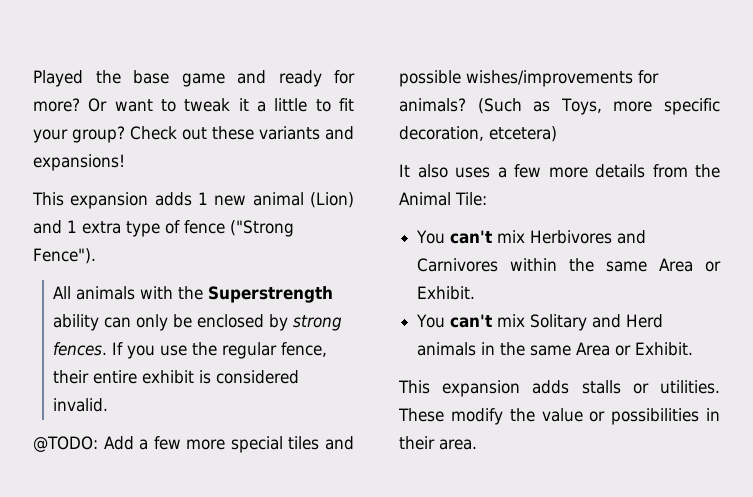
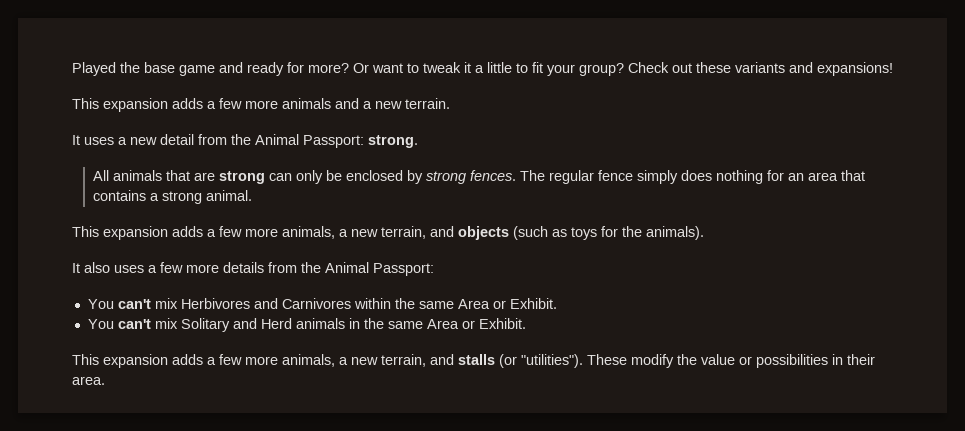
[198,192,355,208] [33,220,294,237] [33,248,96,264] [53,286,334,303] [53,314,100,331] 1 new animal (Lion) and 1 extra type of fence ("Strong Fence"). // All animals with the Superstrength ability -> [207,98,450,109] [72,134,418,148] [93,170,266,184] a few more animals and a new terrain. // It uses a new detail from the Animal Passport: strong. // All animals that are strong
[112,342,328,359] [53,370,300,384] [53,398,109,412] [33,436,354,453] [399,70,659,87] [399,98,720,115] [399,126,557,142] If you use the regular fence, their entire exhibit is considered invalid. // @TODO: Add a few more special tiles and possible wishes/improvements for animals? (Such as Toys, more specific decoration, etcetera) -> [520,170,866,184] [93,190,253,204] [72,226,704,240] The regular fence simply does nothing for an area that contains a strong animal. // This expansion adds a few more animals, a new terrain, and objects (such as toys for the animals).
[455,192,487,206] Tile: -> [373,263,434,276] Passport:
[581,380,720,394] stalls or utilities. -> [207,354,583,368] a few more animals, a new terrain, and stalls (or "utilities").

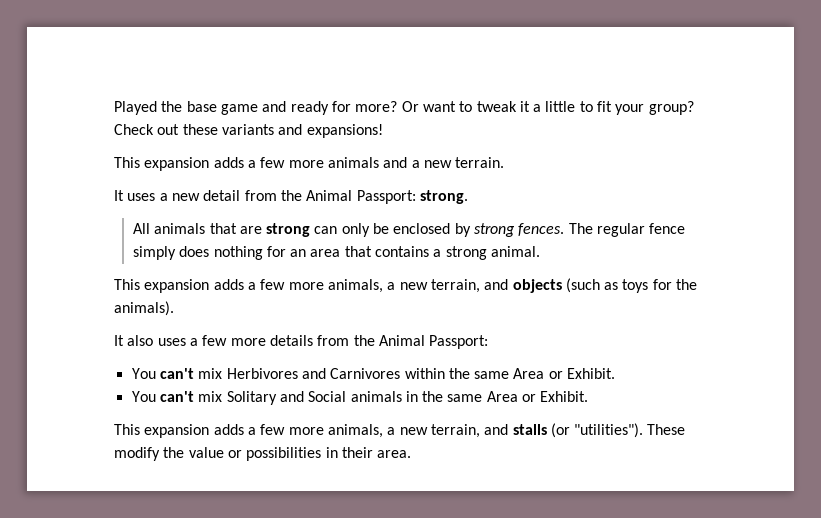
[260,318,292,329] Herd -> [308,391,347,402] Social

